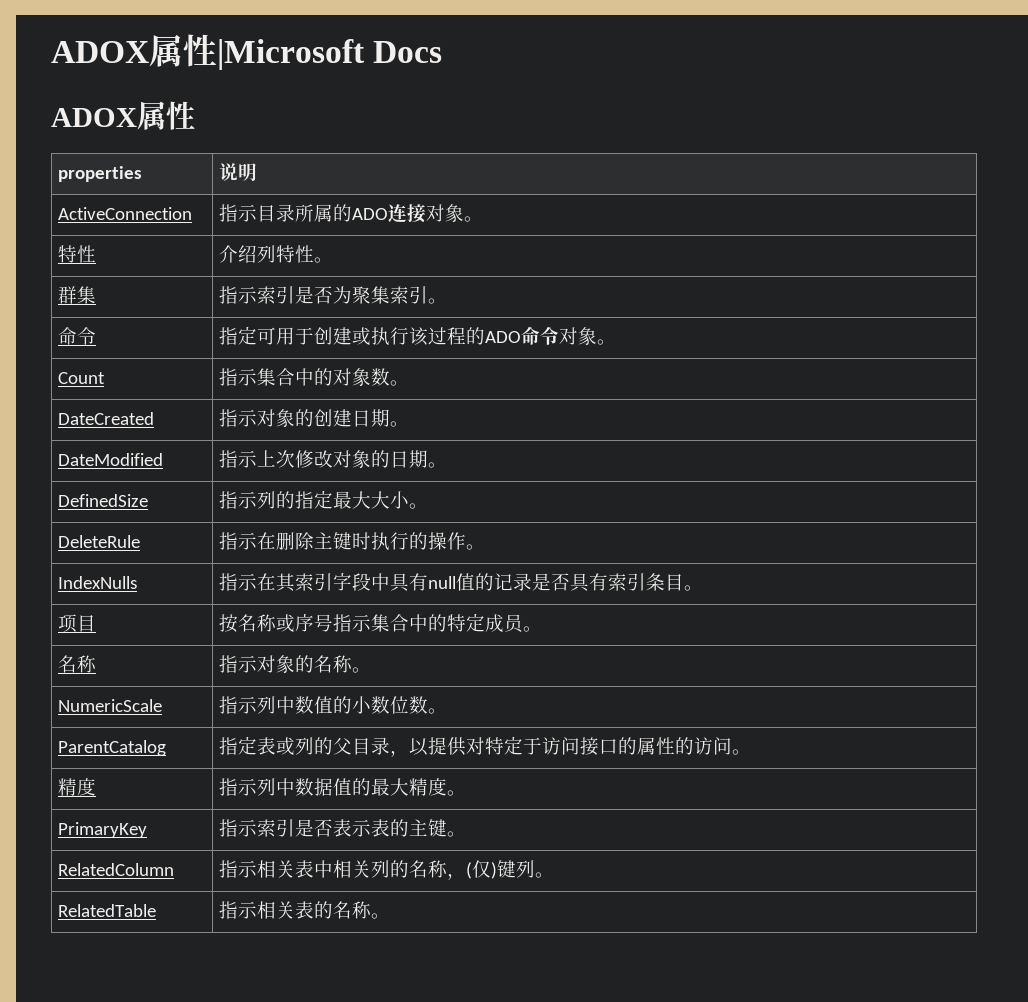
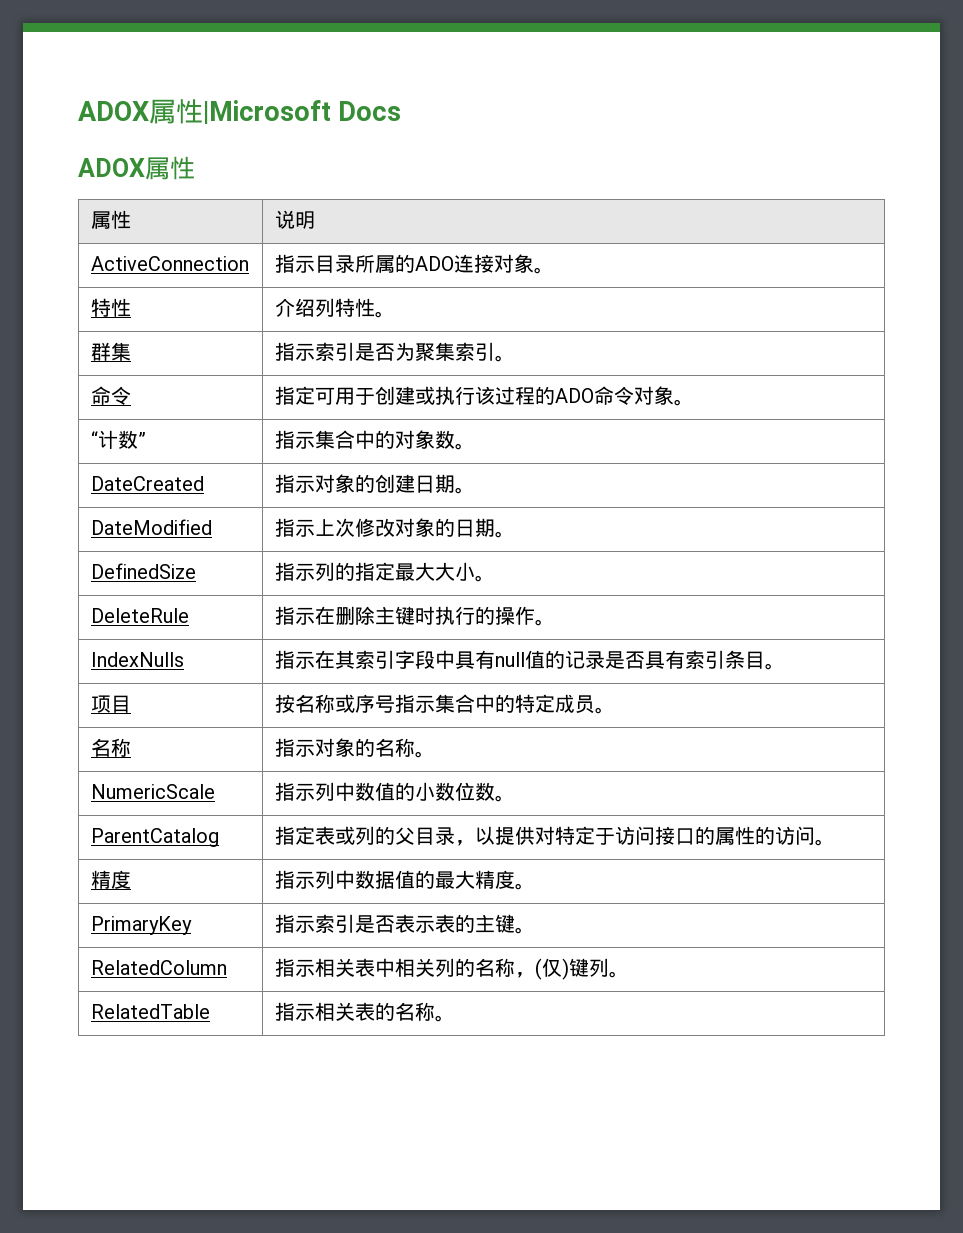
[58,166,143,182] properties -> [90,210,131,229] 属性
[58,372,106,384] Count -> [90,430,146,449] “计数”

